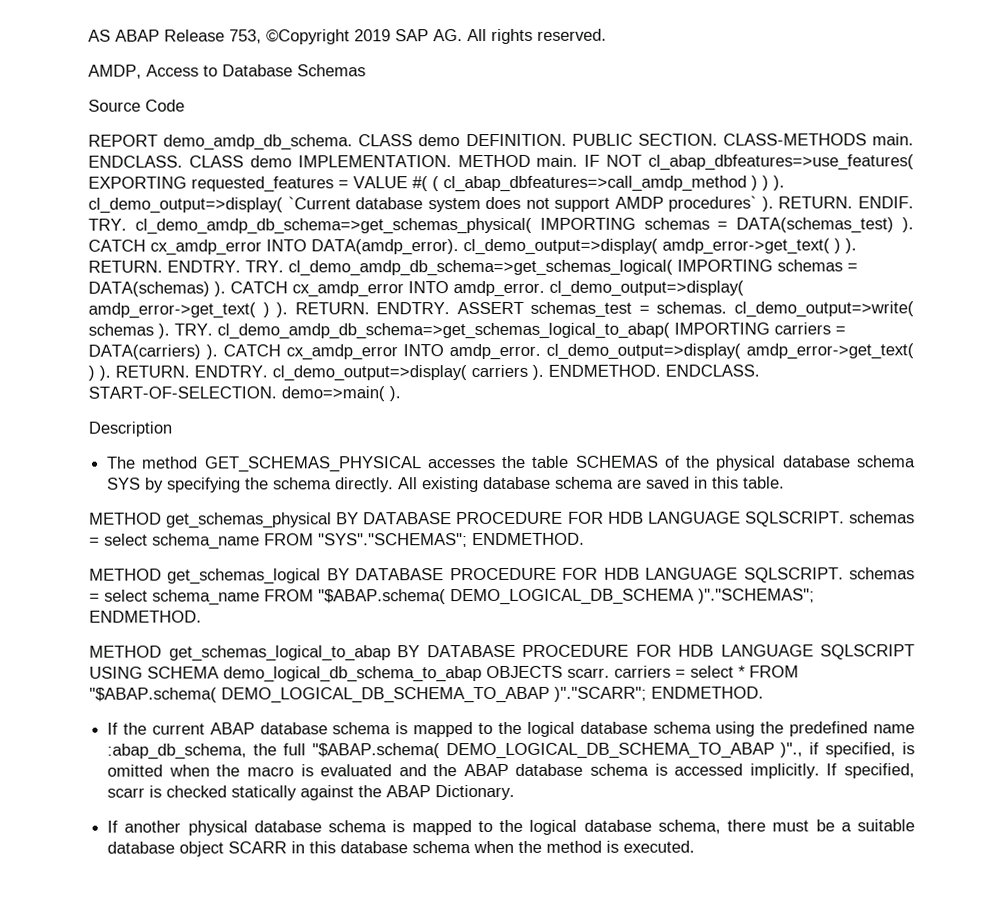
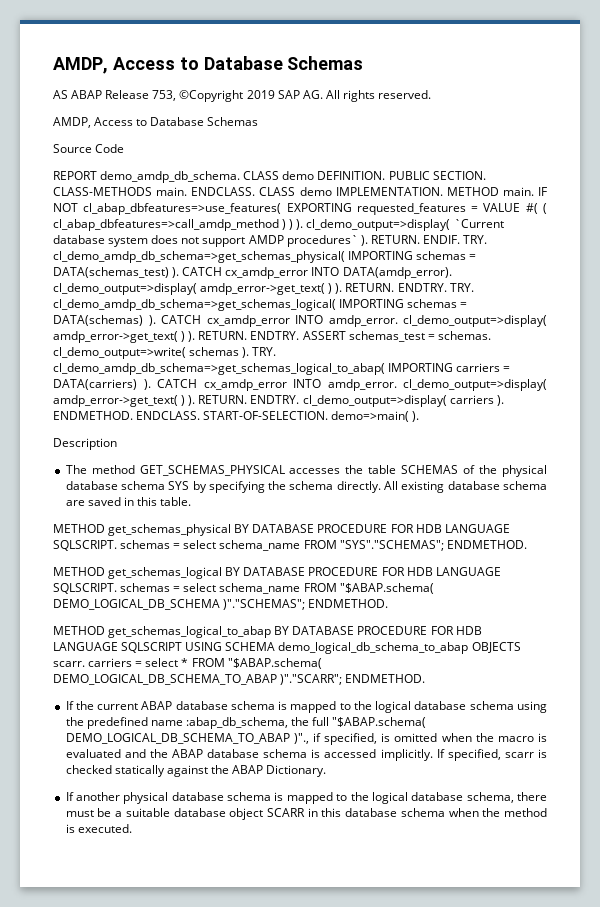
(88, 35) none -> [53,56,364,74] AMDP, Access to Database Schemas //

